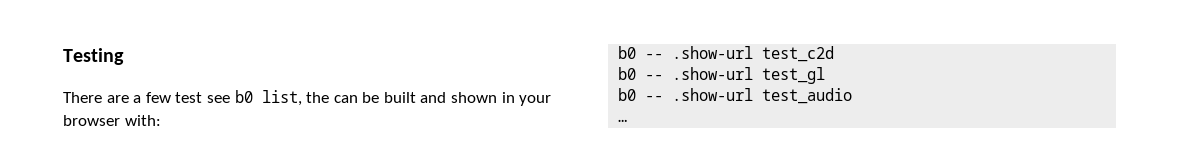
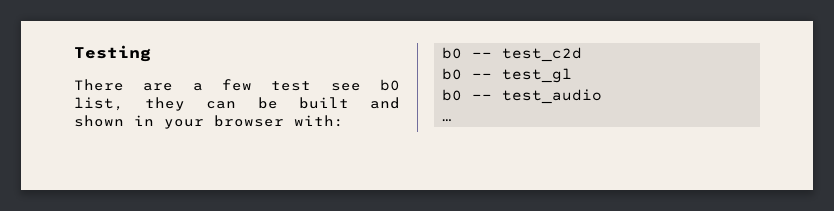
[306,92,330,103] the -> [145,97,186,111] they
[672,46,754,59] .show-url -> (493, 55) none
[672,67,754,80] .show-url -> (493, 76) none
[672,88,754,101] .show-url -> (493, 97) none

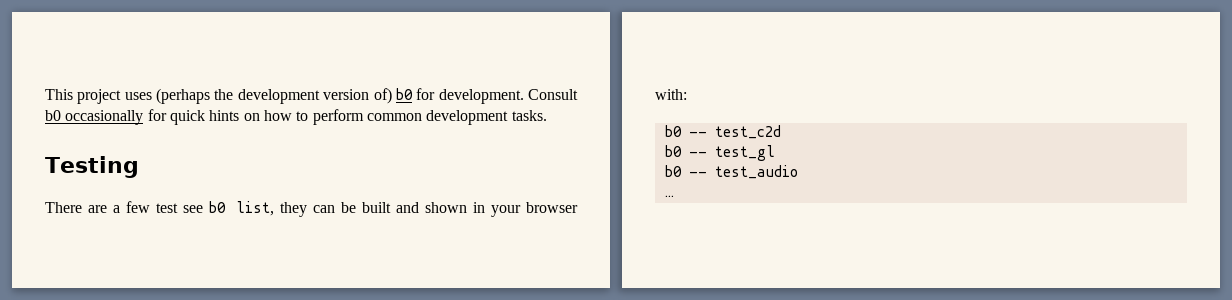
(74, 53) none -> [45,88,579,104] [45,109,547,125] This project uses (perhaps the development version of) b0 for development. Consult b0 occasionally for quick hints on how to perform common development tasks. //

